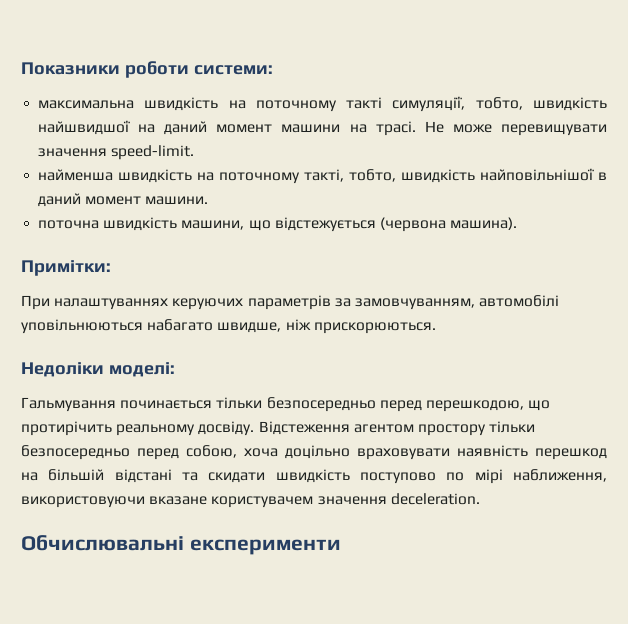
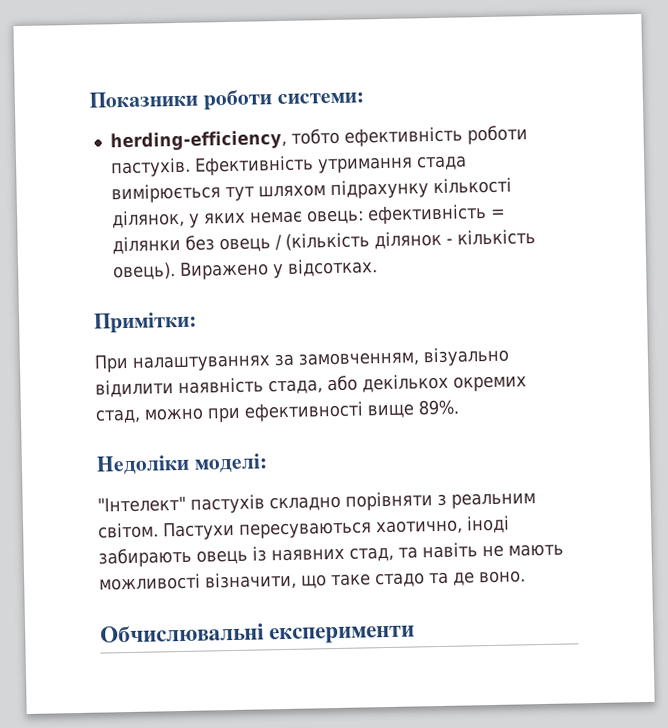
[38,96,607,112] [38,120,607,136] [38,145,195,160] [38,168,607,184] [38,193,209,207] [38,217,518,232] [21,260,111,276] [21,295,560,310] [21,319,436,334] [21,362,175,377] [21,397,551,412] [21,421,536,436] [21,445,607,460] [21,469,607,484] [21,493,480,508] максимальна швидкість на поточному такті симуляції, тобто, швидкість найшвидшої на даний момент машини на трасі. Не може перевищувати значення speed-limit. // найменша швидкість на поточному такті, тобто, швидкість найповільнішої в даний момент машини. // поточна швидкість машини, що відстежується (червона машина). // Примітки: // При налаштуваннях керуючих параметрів за замовчуванням, автомобілі уповільнюються набагато швидше, ніж прискорюються. // Недоліки моделі: // Гальмування починається тільки безпосередньо перед перешкодою, що протирічить реальному досвіду. Відстеження агентом простору тільки безпосередньо перед собою, хоча доцільно враховувати наявність перешкод на більшій відстані та скидати швидкість поступово по мірі наближення, використовуючи вказане користувачем значення deceleration. -> [109,125,528,152] [109,155,467,178] [110,177,512,204] [110,204,506,229] [111,229,536,255] [112,258,378,281] [93,311,197,334] [94,346,510,373] [95,373,527,398] [95,399,460,424] [96,453,268,476] [97,491,536,514] [98,515,510,541] [98,542,564,568] [99,570,526,591] herding-efficiency, тобто ефективність роботи пастухів. Ефективність утримання стада вимірюється тут шляхом підрахунку кількості ділянок, у яких немає овець: ефективність = ділянки без овець / (кількість ділянок - кількість овець). Виражено у відсотках. // Примітки: // При налаштуваннях за замовченням, візуально відилити наявність стада, або декількох окремих стад, можно при ефективності вище 89%. // Недоліки моделі: // "Інтелект" пастухів складно порівняти з реальним світом. Пастухи пересуваються хаотично, іноді забирають овець із наявних стад, та навіть не мають можливості візначити, що таке стадо та де воно.

